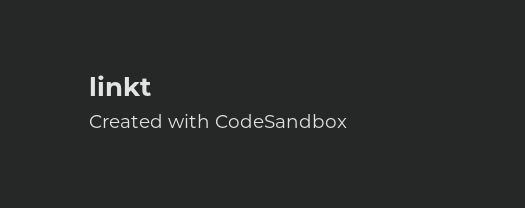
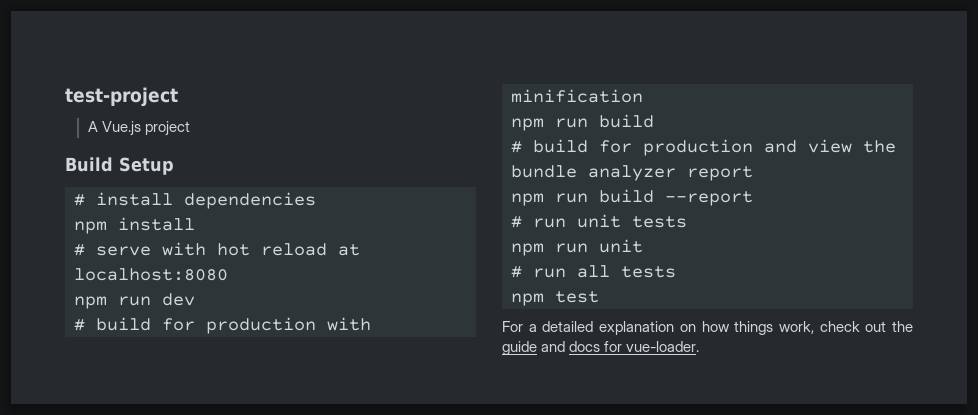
[89,75,151,96] [89,114,347,128] linkt // Created with CodeSandbox -> [65,87,178,107] [87,121,190,136] [65,157,174,175] [74,192,316,209] [74,217,195,234] [74,242,360,256] [74,268,228,281] [74,293,195,309] [74,317,371,334] [511,89,643,103] [511,114,654,131] [511,139,896,156] [511,165,753,181] [511,189,753,206] [511,214,687,228] [511,239,643,256] [511,265,676,278] [511,291,599,306] [502,321,913,335] [502,341,700,355] test-project // A Vue.js project // Build Setup // # install dependencies // npm install // # serve with hot reload at localhost:8080 // npm run dev // # build for production with minification // npm run build // # build for production and view the bundle analyzer report // npm run build --report // # run unit tests // npm run unit // # run all tests // npm test // For a detailed explanation on how things work, check out the guide and docs for vue-loader.

